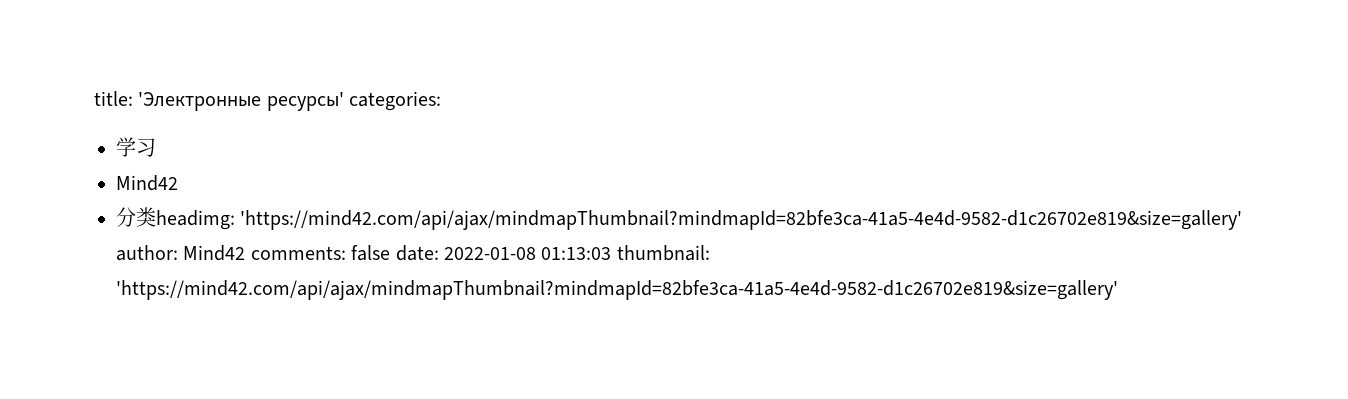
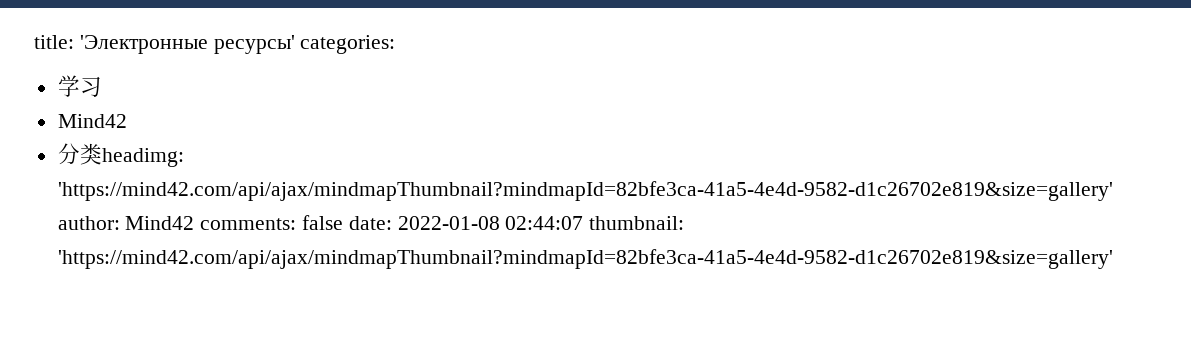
[541,247,612,260] 01:13:03 -> [505,216,584,230] 02:44:07

